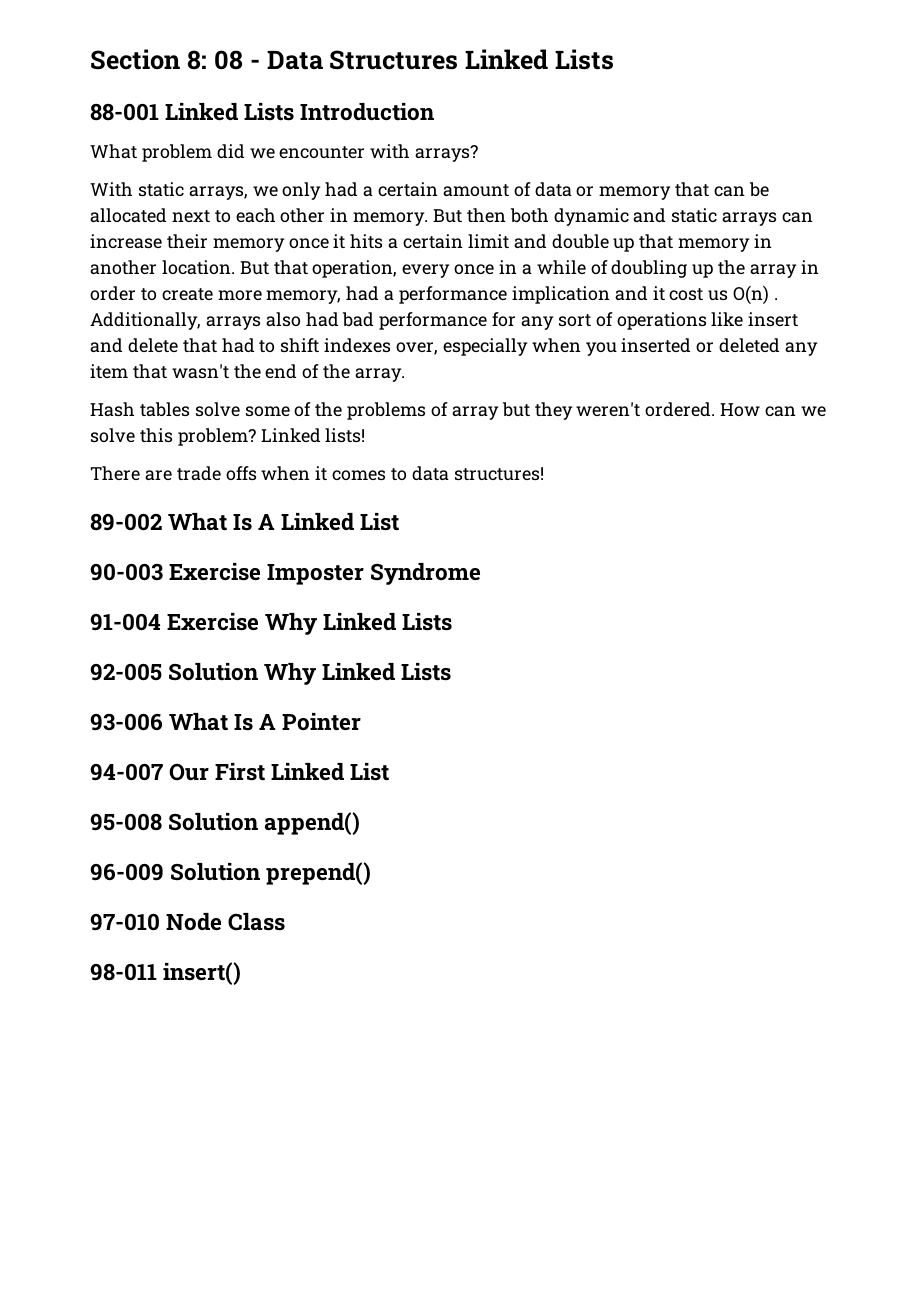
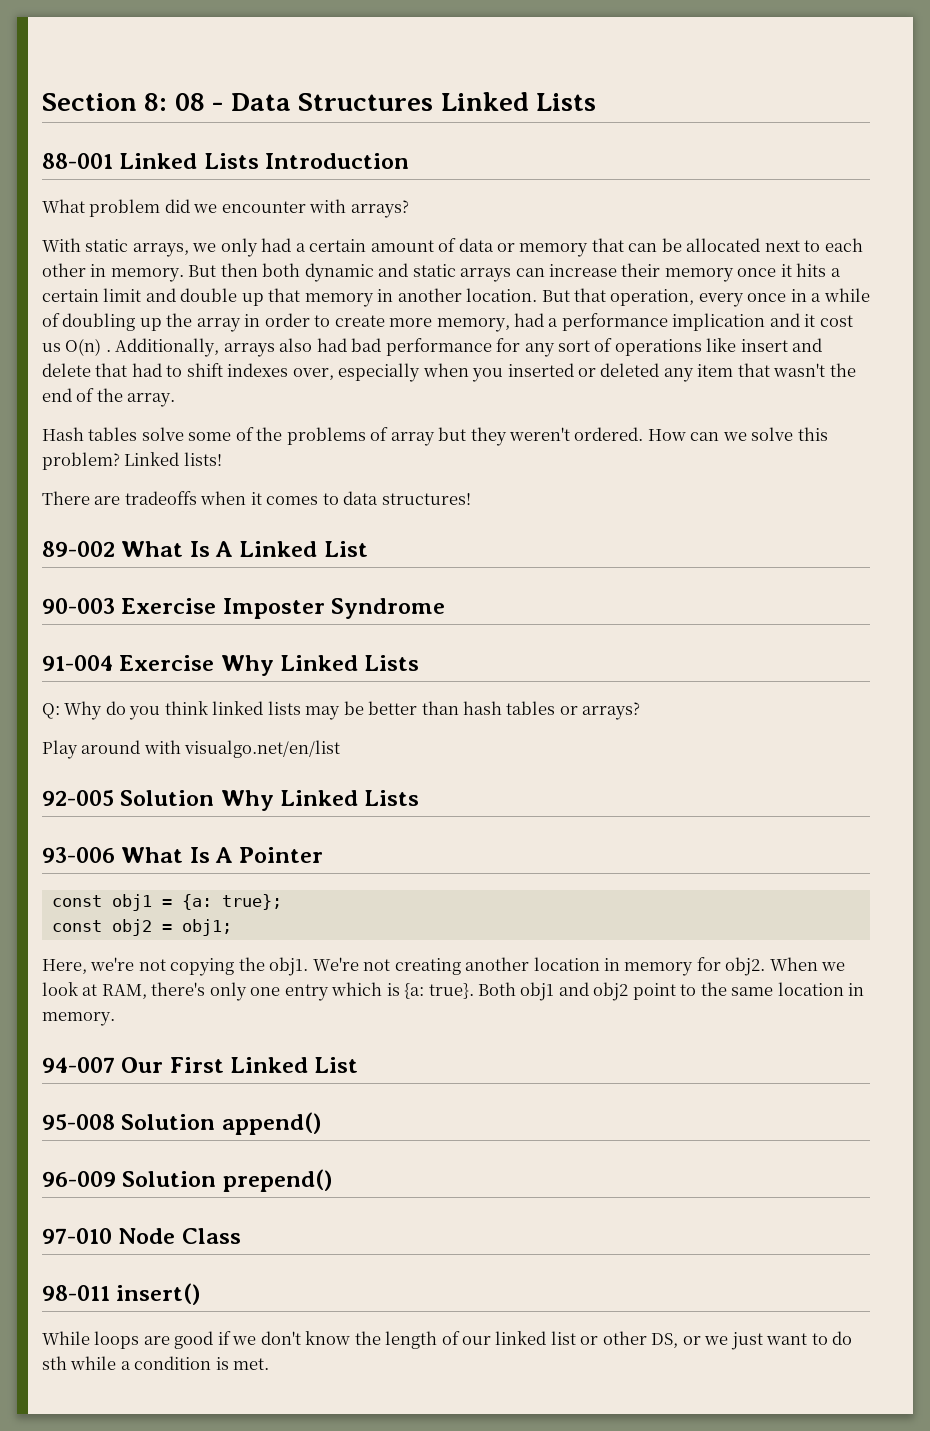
[176,466,257,481] trade offs -> [124,491,197,505] tradeoffs
(453, 621) none -> [42,701,641,720] [42,740,341,759] // Q: Why do you think linked lists may be better than hash tables or arrays? // Play around with visualgo.net/en/list
(362, 721) none -> [51,894,282,911] [51,919,232,936] [42,957,846,976] [42,982,865,1001] [42,1012,115,1026] // const obj1 = {a: true}; // const obj2 = obj1; // Here, we're not copying the obj1. We're not creating another location in memory for obj2. When we look at RAM, there's only one entry which is {a: true}. Both obj1 and obj2 point to the same location in memory.
(242, 973) none -> [42,1331,853,1350] [42,1356,270,1370] // While loops are good if we don't know the length of our linked list or other DS, or we just want to do sth while a condition is met.

